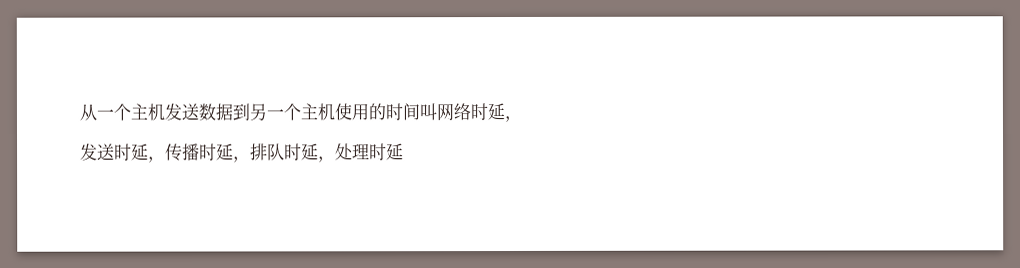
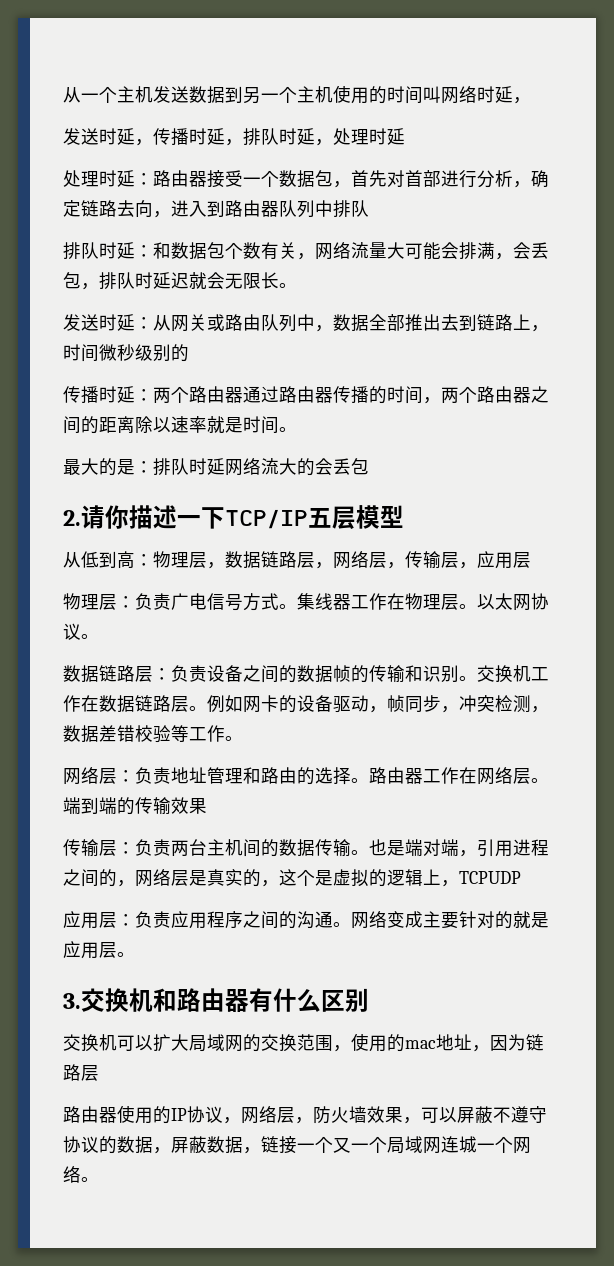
(404, 152) none -> [63,170,549,188] [63,200,369,218] [63,242,549,260] [63,272,297,290] [63,314,549,332] [63,344,189,362] [63,386,549,404] [63,416,297,434] [63,458,369,476] [63,505,404,530] [63,551,531,569] [63,593,549,611] [63,623,99,640] [63,665,549,683] [63,695,549,713] [63,725,243,743] [63,767,549,785] [63,797,207,815] [63,839,549,857] [63,869,521,887] [63,911,549,929] [63,941,135,959] [63,988,369,1012] [63,1033,544,1052] [63,1064,99,1081] [63,1105,547,1124] [63,1136,531,1154] [63,1166,99,1183] // 处理时延：路由器接受一个数据包，首先对首部进行分析，确定链路去向，进入到路由器队列中排队 // 排队时延：和数据包个数有关，网络流量大可能会排满，会丢包，排队时延迟就会无限长。 // 发送时延：从网关或路由队列中，数据全部推出去到链路上，时间微秒级别的 // 传播时延：两个路由器通过路由器传播的时间，两个路由器之间的距离除以速率就是时间。 // 最大的是：排队时延网络流大的会丢包 // 2.请你描述一下TCP/IP五层模型 // 从低到高：物理层，数据链路层，网络层，传输层，应用层 // 物理层：负责广电信号方式。集线器工作在物理层。以太网协议。 // 数据链路层：负责设备之间的数据帧的传输和识别。交换机工作在数据链路层。例如网卡的设备驱动，帧同步，冲突检测，数据差错校验等工作。 // 网络层：负责地址管理和路由的选择。路由器工作在网络层。端到端的传输效果 // 传输层：负责两台主机间的数据传输。也是端对端，引用进程之间的，网络层是真实的，这个是虚拟的逻辑上，TCPUDP // 应用层：负责应用程序之间的沟通。网络变成主要针对的就是应用层。 // 3.交换机和路由器有什么区别 // 交换机可以扩大局域网的交换范围，使用的mac地址，因为链路层 // 路由器使用的IP协议，网络层，防火墙效果，可以屏蔽不遵守协议的数据，屏蔽数据，链接一个又一个局域网连城一个网络。

